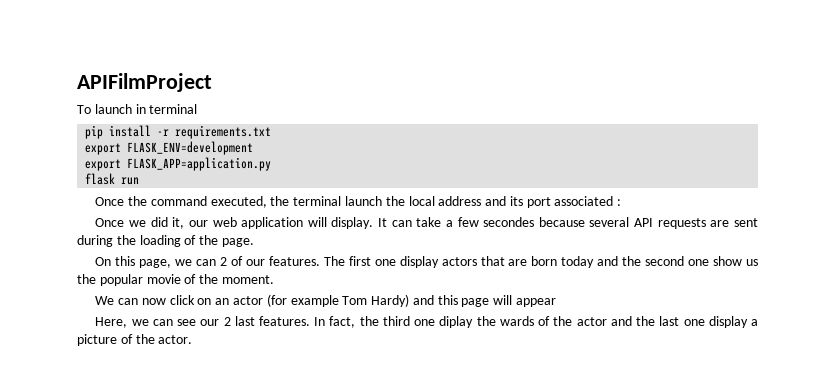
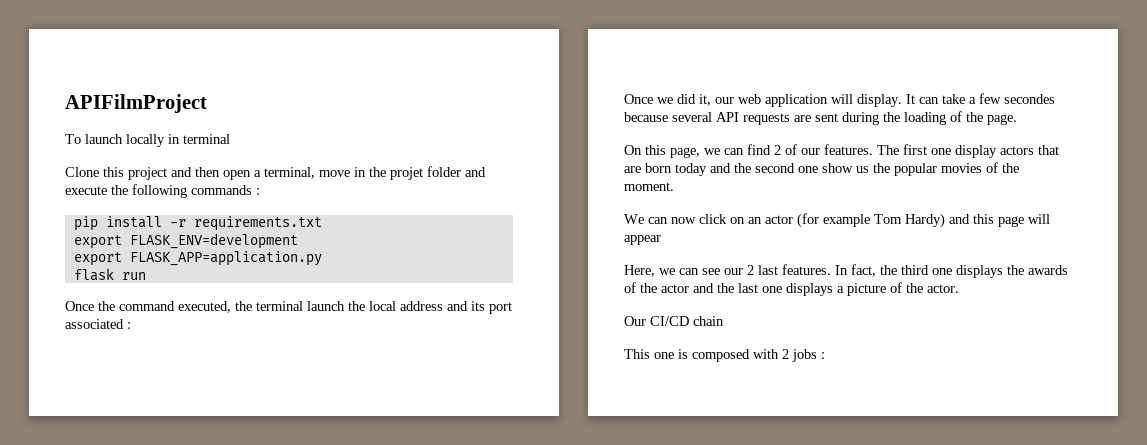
(132, 109) none -> [126,134,165,147] locally
(198, 109) none -> [65,166,486,180] [65,184,260,198] // Clone this project and then open a terminal, move in the projet folder and execute the following commands :
(217, 262) none -> [747,144,771,155] find
[146,274,181,284] movie -> [941,163,982,173] movies
[439,316,534,328] diplay the wards -> [956,265,1068,278] displays the awards
[708,316,748,328] display -> [786,283,833,296] displays
(193, 339) none -> [624,316,724,326] [624,349,825,362] // Our CI/CD chain // This one is composed with 2 jobs :

